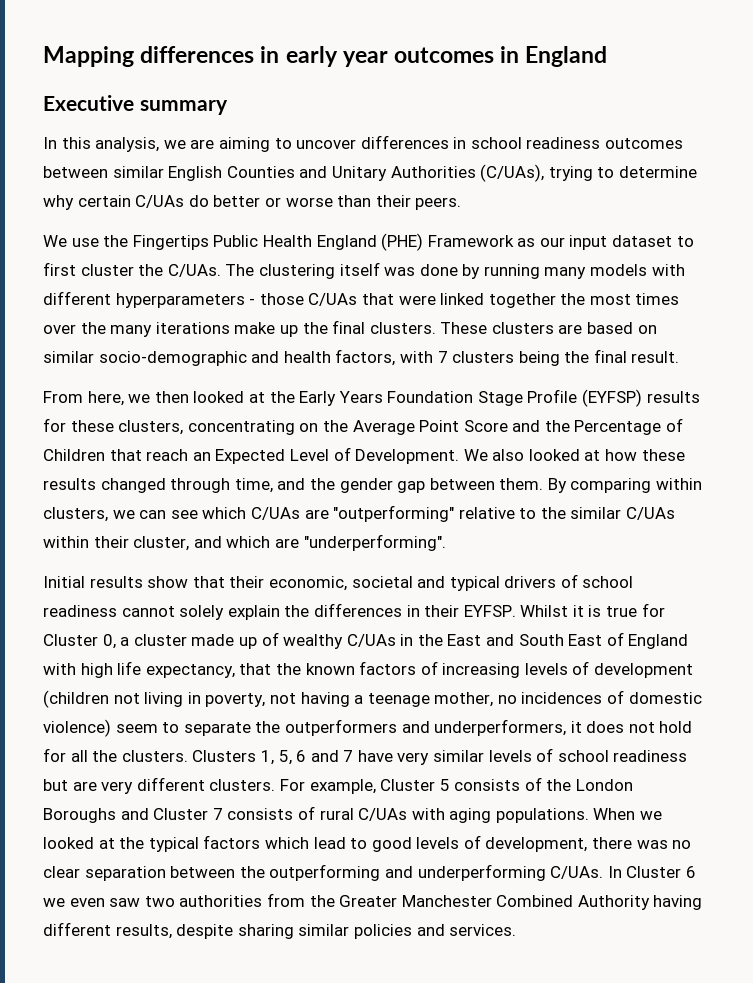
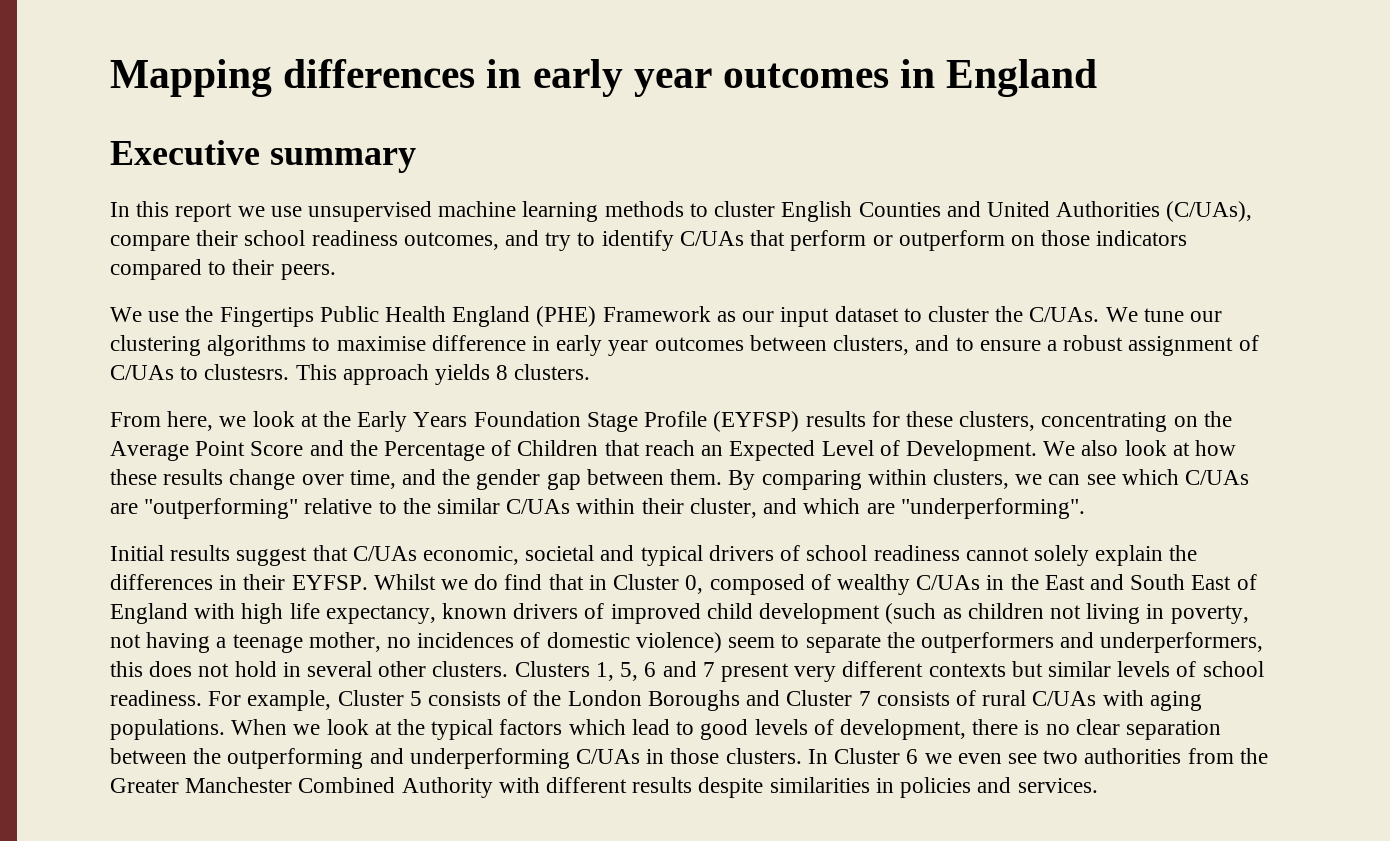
[95,135,684,152] [43,166,164,178] analysis, we are aiming to uncover differences in school readiness outcomes between similar -> [175,201,776,222] report we use unsupervised machine learning methods to cluster
[331,166,387,181] Unitary -> [986,201,1050,217] United
[548,166,697,181] [43,195,372,210] trying to determine why certain C/UAs do better or worse than -> [110,230,1188,251] [110,259,227,280] compare their school readiness outcomes, and try to identify C/UAs that perform or outperform on those indicators compared to
[43,262,76,276] first -> (922, 315) none
[225,262,685,279] [43,291,680,308] [43,320,657,337] [43,349,680,366] The clustering itself was done by running many models with different hyperparameters - those C/UAs that were linked together the most times over the many iterations make up the final clusters. These clusters are based on similar socio-demographic and health factors, with 7 clusters being the final result. -> [1105,307,1222,322] [110,335,1259,356] [110,364,591,385] We tune our clustering algorithms to maximise difference in early year outcomes between clusters, and to ensure a robust assignment of C/UAs to clustesrs. This approach yields 8 clusters.
[154,391,245,403] then looked -> [252,411,295,427] look
[528,449,580,461] looked -> [1124,440,1167,456] look
[100,478,231,493] changed through -> [229,469,344,490] change over
[147,576,265,588] show that their -> [236,545,417,566] suggest that C/UAs
[572,603,665,617] [43,634,257,649] it is true for Cluster 0, a cluster made up -> [441,574,805,595] we do find that in Cluster 0, composed
[239,661,694,678] [43,690,109,708] that the known factors of increasing levels of development (children -> [442,603,1044,624] known drivers of improved child development (such as children
[570,721,582,733] it -> [110,661,143,677] this
[43,748,118,762] for all the -> [282,661,427,677] in several other
[357,748,688,765] [43,777,276,794] have very similar levels of school readiness but are very different clusters. -> [720,661,1264,682] [110,690,202,706] present very different contexts but similar levels of school readiness.
[43,837,94,849] looked -> [326,719,369,735] look
[636,840,668,849] was -> [1024,720,1040,735] is
[550,866,604,879] C/UAs. -> [576,748,802,764] C/UAs in those clusters.
[109,898,141,907] saw -> [1007,753,1037,764] see
[653,895,703,910] [43,922,350,939] having different results, despite sharing similar -> [498,777,894,798] with different results despite similarities in

